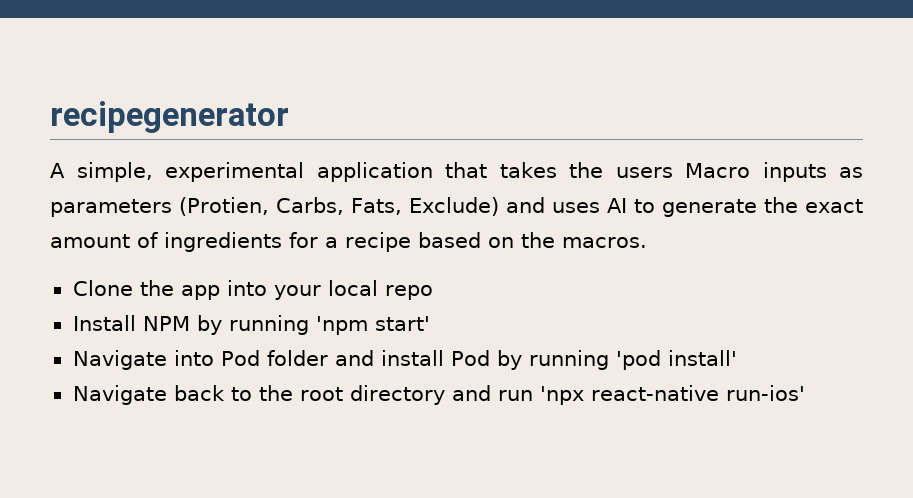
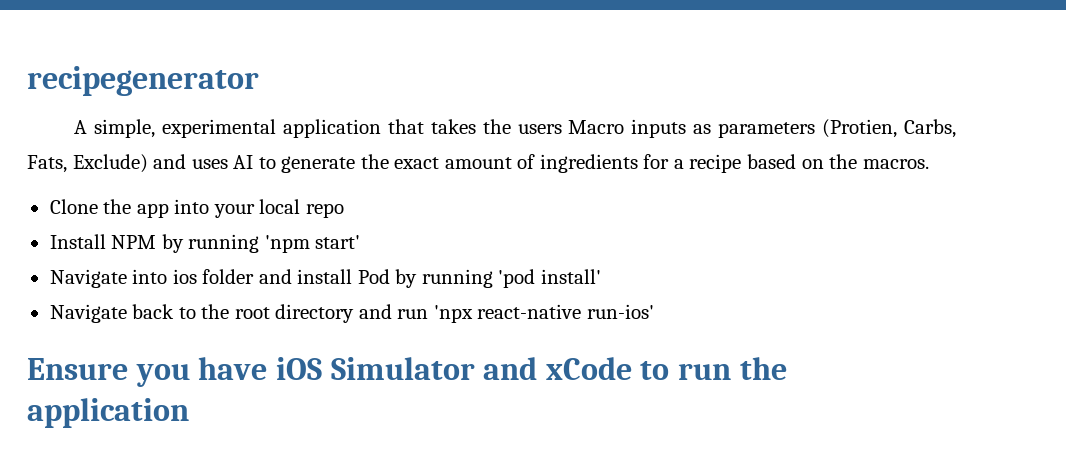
[220,350,260,366] Pod -> [172,269,197,284] ios
(805, 393) none -> [27,357,787,387] [27,398,189,428] // Ensure you have iOS Simulator and xCode to run the application

